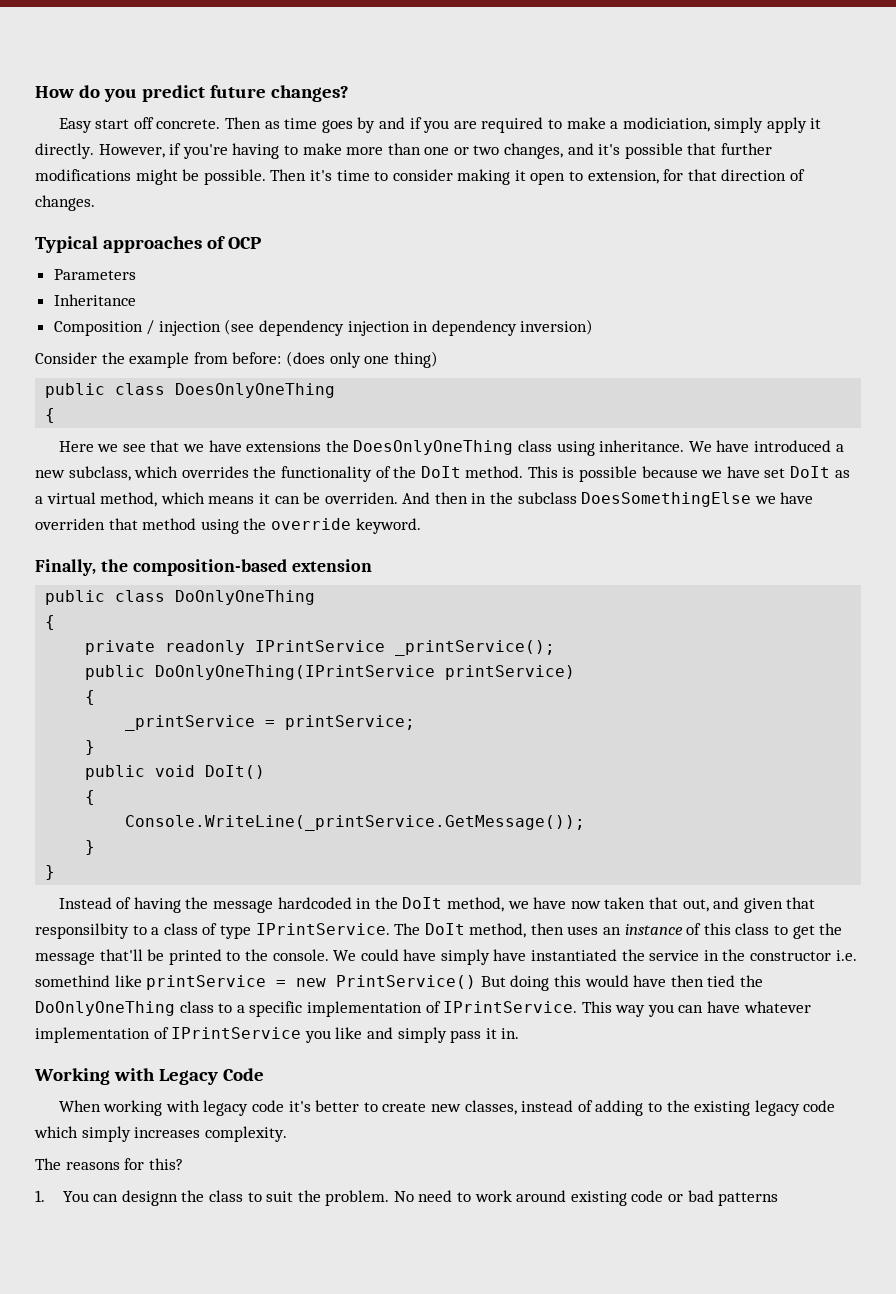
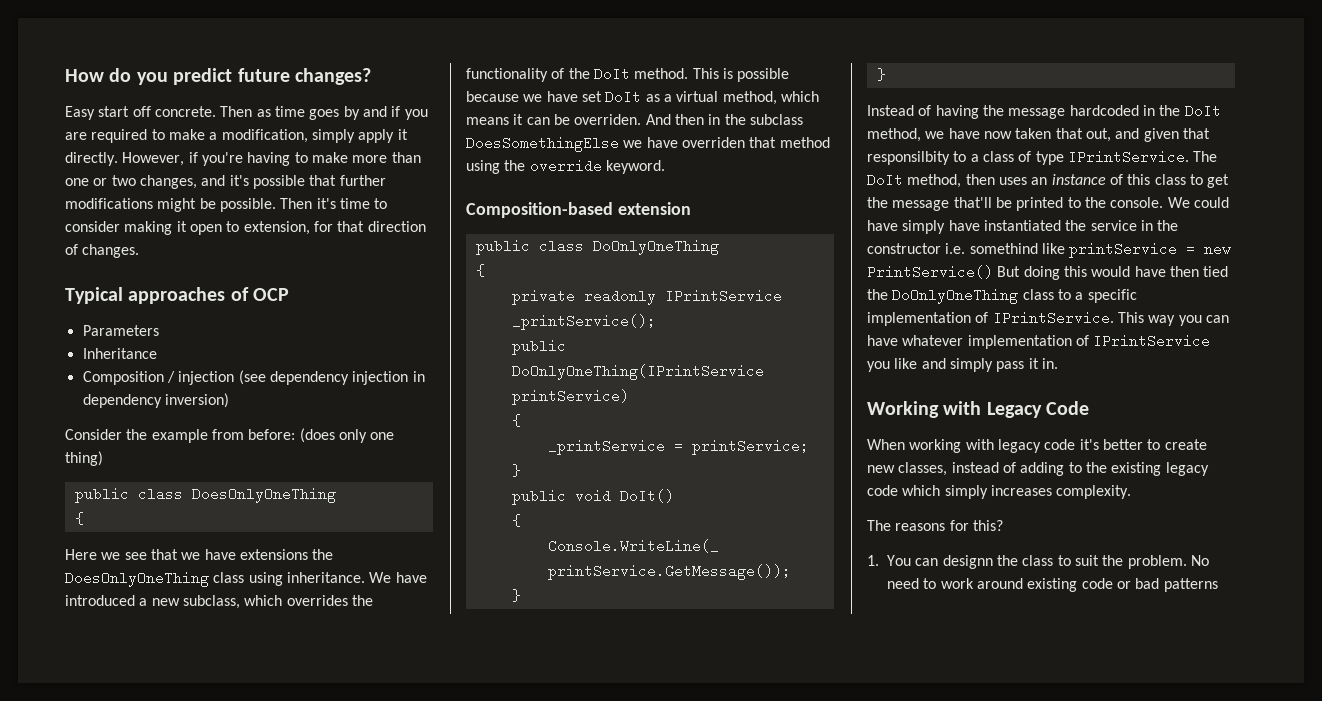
[622,117,710,132] modiciation, -> [221,129,308,143] modification,
[35,559,287,576] Finally, the composition-based -> [466,202,613,218] Composition-based

